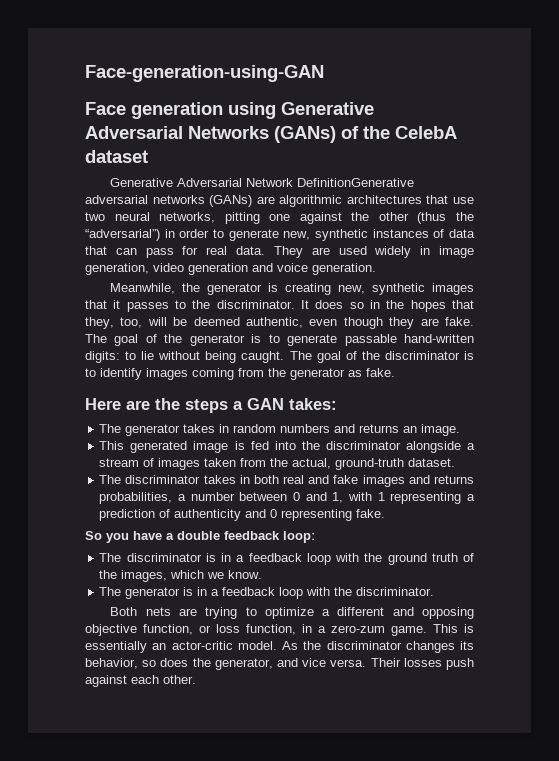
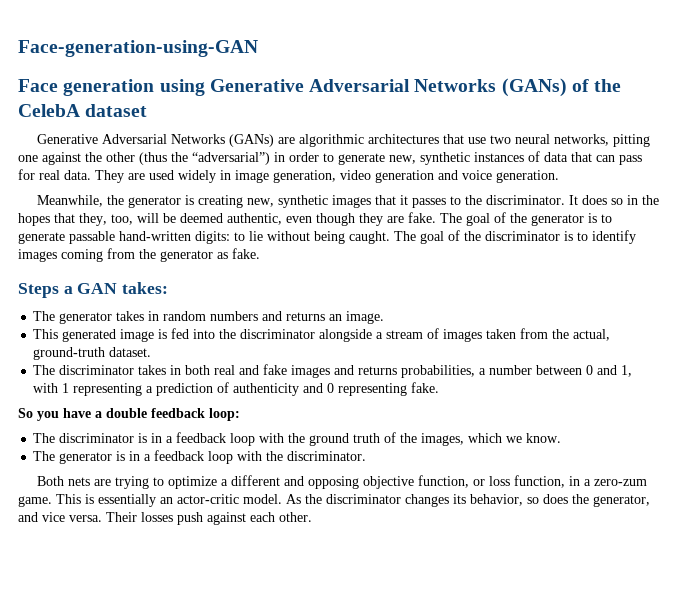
[246,178,415,187] [85,195,205,204] Network DefinitionGenerative adversarial networks -> [170,134,225,144] Networks
[85,398,228,413] Here are the steps -> [18,283,59,298] Steps

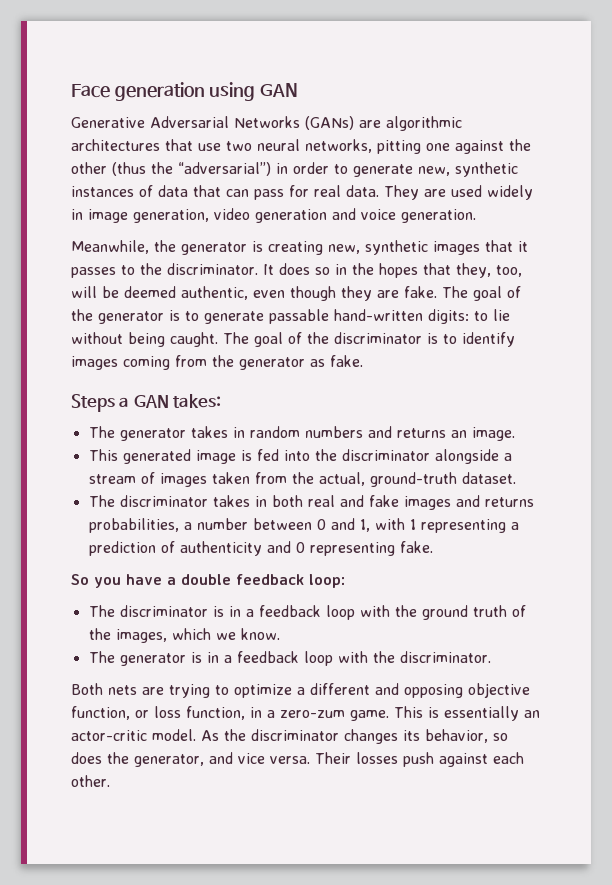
[18,40,258,57] Face-generation-using-GAN // -> (71, 91) none
[209,78,622,97] [18,104,148,117] Generative Adversarial Networks (GANs) of the CelebA dataset -> [260,83,299,97] GAN

